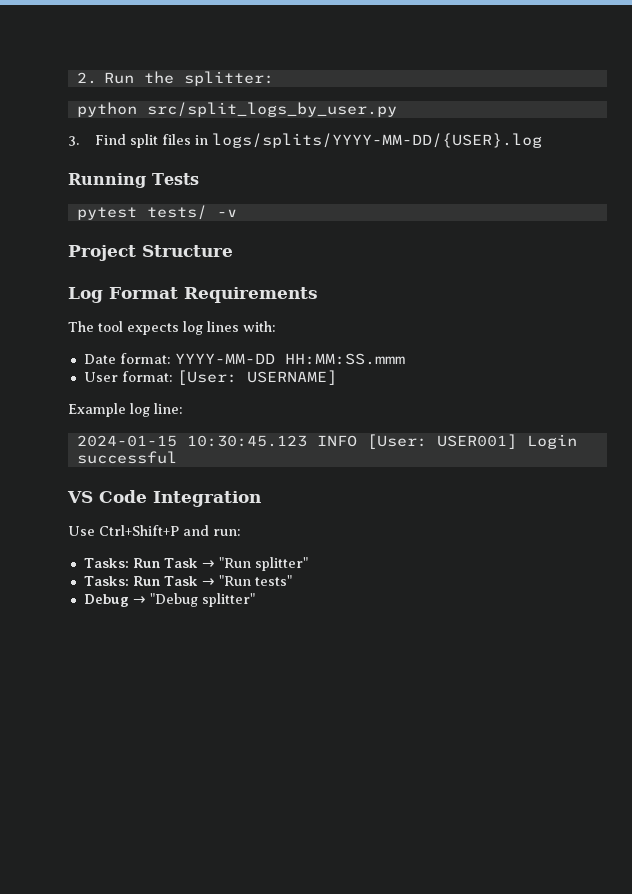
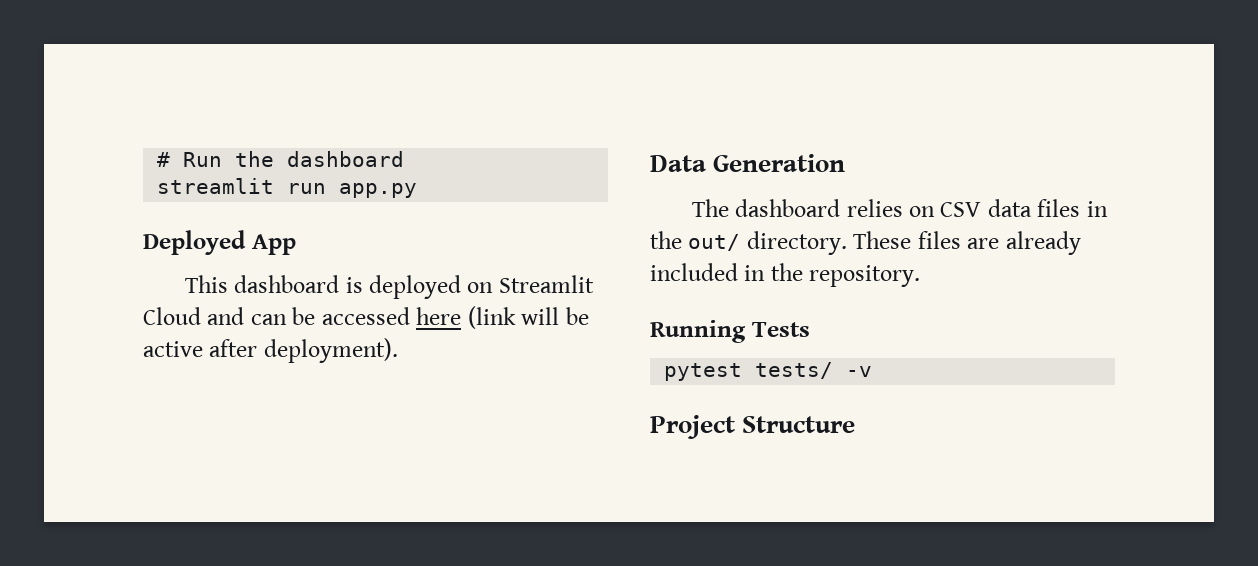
[76,72,97,84] 2. -> [157,152,171,167] #
[183,71,274,86] [76,102,397,117] [68,133,543,148] splitter: // python src/split_logs_by_user.py // 3. Find split files in logs/splits/YYYY-MM-DD/{USER}.log -> [287,151,405,167] [157,178,418,198] [143,230,296,255] [184,275,594,299] [143,306,589,329] [143,338,398,363] [650,154,846,172] [691,199,1108,217] [650,231,1081,255] [650,263,921,287] dashboard // streamlit run app.py // Deployed App // This dashboard is deployed on Streamlit Cloud and can be accessed here (link will be active after deployment). // Data Generation // The dashboard relies on CSV data files in the out/ directory. These files are already included in the repository.
[68,287,318,303] [68,321,276,335] [83,353,405,365] [83,370,337,385] [68,403,183,417] [76,434,577,449] [76,451,177,464] [67,490,261,507] [68,525,241,536] [83,557,308,571] [83,575,292,586] [83,593,255,607] // Log Format Requirements // The tool expects log lines with: // Date format: YYYY-MM-DD HH:MM:SS.mmm // User format: [User: USERNAME] // Example log line: // 2024-01-15 10:30:45.123 INFO [User: USER001] Login successful // VS Code Integration // Use Ctrl+Shift+P and run: // Tasks: Run Task → "Run splitter" // Tasks: Run Task → "Run tests" // Debug → "Debug splitter" -> (856, 424) none

